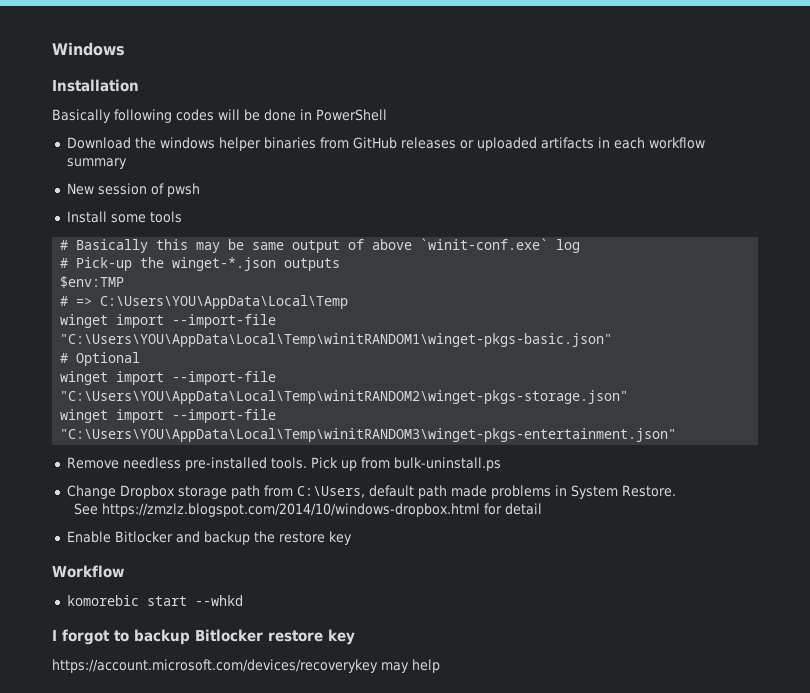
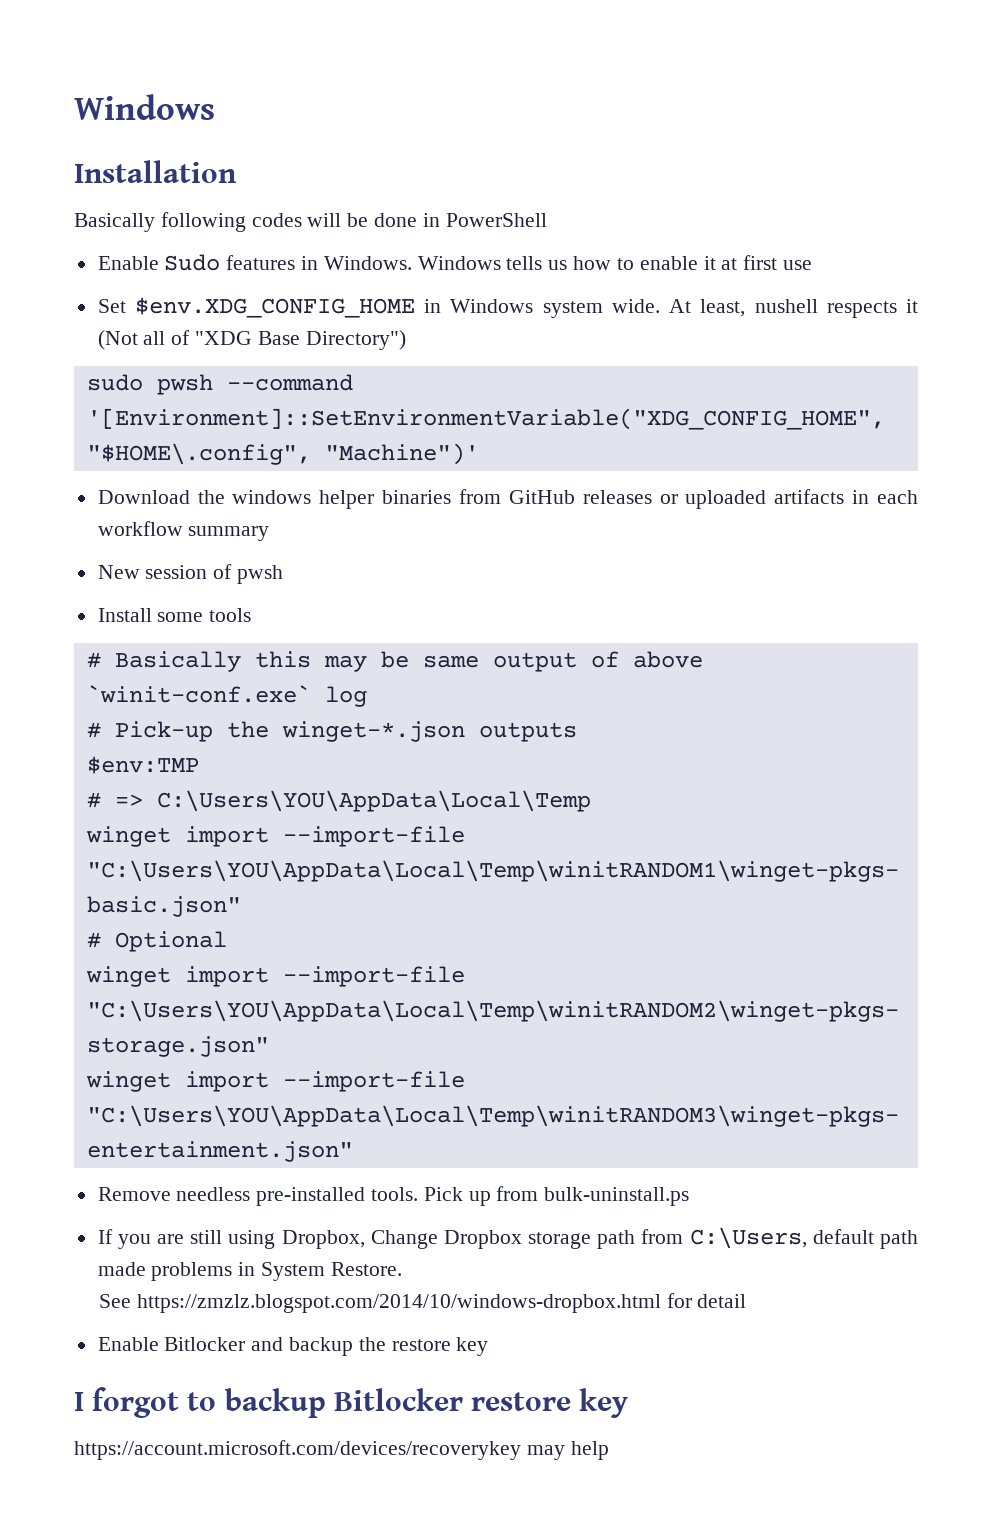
(387, 115) none -> [97,254,812,271] [97,297,919,318] [97,330,406,350] [86,374,353,395] [86,408,885,430] [86,443,479,465] // Enable Sudo features in Windows. Windows tells us how to enable it at first use // Set $env.XDG_CONFIG_HOME in Windows system wide. At least, nushell respects it (Not all of "XDG Base Directory") // sudo pwsh --command '[Environment]::SetEnvironmentVariable("XDG_CONFIG_HOME", "$HOME\.config", "Machine")'
(501, 464) none -> [97,1229,365,1249] If you are still using Dropbox,
[52,565,124,578] [66,595,243,606] // Workflow // komorebic start --whkd -> (489, 1346) none

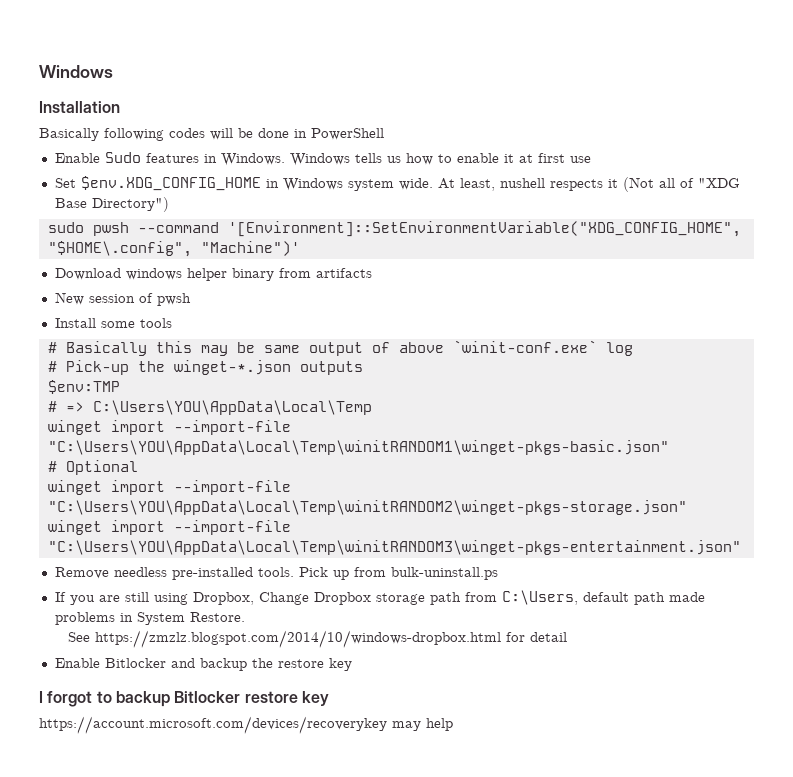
[197,490,225,504] the -> (121, 274) none
[382,489,918,509] [97,521,270,541] binaries from GitHub releases or uploaded artifacts in each workflow summary -> [231,268,372,281] binary from artifacts

